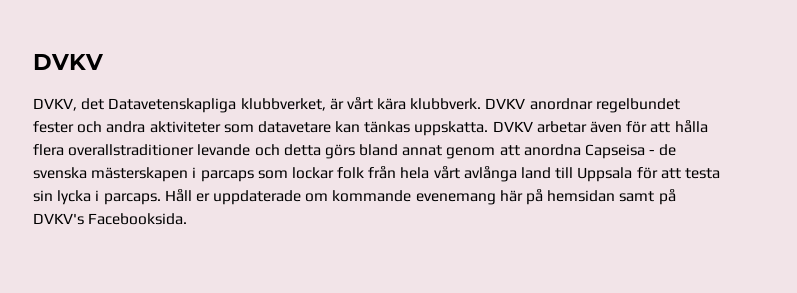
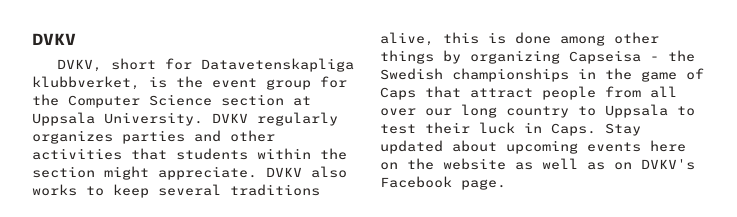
[81,97,680,113] [33,120,708,136] [33,144,677,159] [33,166,720,182] [33,189,676,205] [33,213,188,225] det Datavetenskapliga klubbverket, är vårt kära klubbverk. DVKV anordnar regelbundet fester och andra aktiviteter som datavetare kan tänkas uppskatta. DVKV arbetar även för att hålla flera overallstraditioner levande och detta görs bland annat genom att anordna Capseisa - de svenska mästerskapen i parcaps som lockar folk från hela vårt avlånga land till Uppsala för att testa sin lycka i parcaps. Håll er uppdaterade om kommande evenemang här på hemsidan samt på DVKV's Facebooksida. -> [111,58,355,72] [32,76,347,90] [32,94,311,108] [32,112,338,126] [32,130,275,144] [32,148,347,160] [32,166,347,180] [32,184,320,198] [380,32,659,46] [380,50,695,64] [380,68,704,82] [380,86,677,100] [380,104,695,118] [380,122,641,136] [380,140,686,154] [380,158,695,170] [380,176,506,190] short for Datavetenskapliga klubbverket, is the event group for the Computer Science section at Uppsala University. DVKV regularly organizes parties and other activities that students within the section might appreciate. DVKV also works to keep several traditions alive, this is done among other things by organizing Capseisa - the Swedish championships in the game of Caps that attract people from all over our long country to Uppsala to test their luck in Caps. Stay updated about upcoming events here on the website as well as on DVKV's Facebook page.

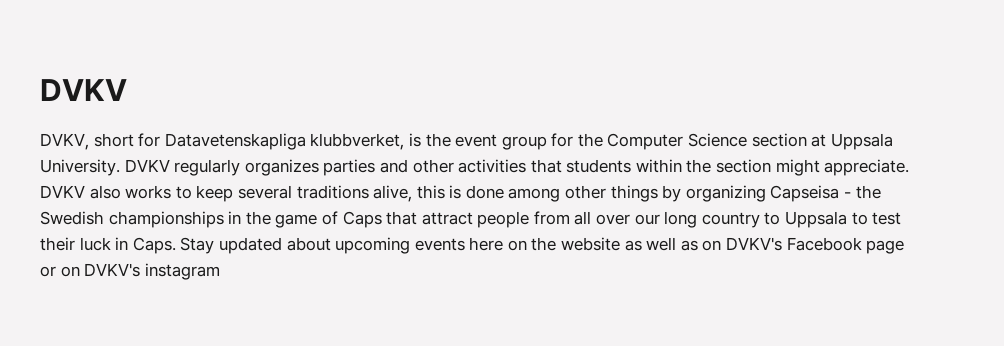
[461,179,506,190] page. -> [866,240,905,254] [40,263,220,280] page or on DVKV's instagram

